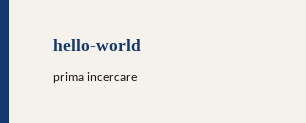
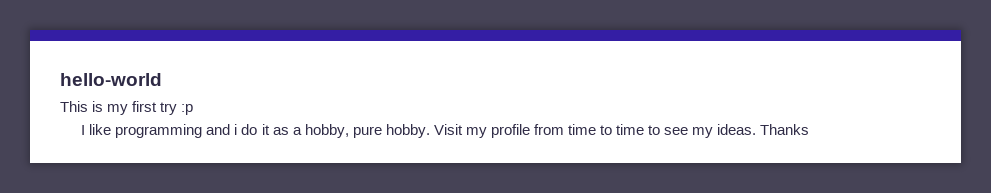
[53,72,138,83] prima incercare -> [60,101,194,115] [81,124,810,138] This is my first try :p // I like programming and i do it as a hobby, pure hobby. Visit my profile from time to time to see my ideas. Thanks

